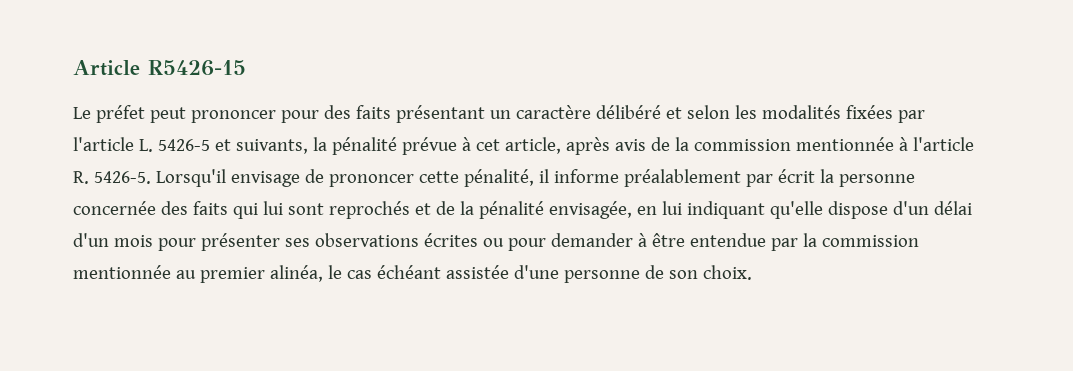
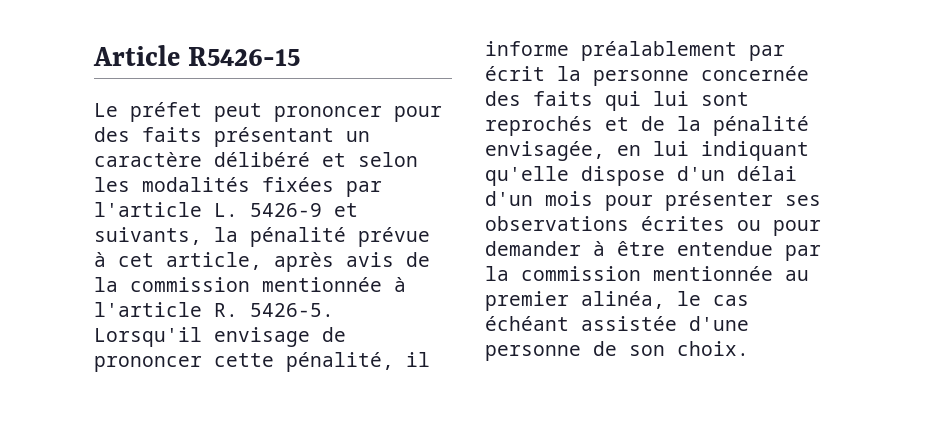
[157,139,210,151] 5426-5 -> [250,203,322,217] 5426-9

